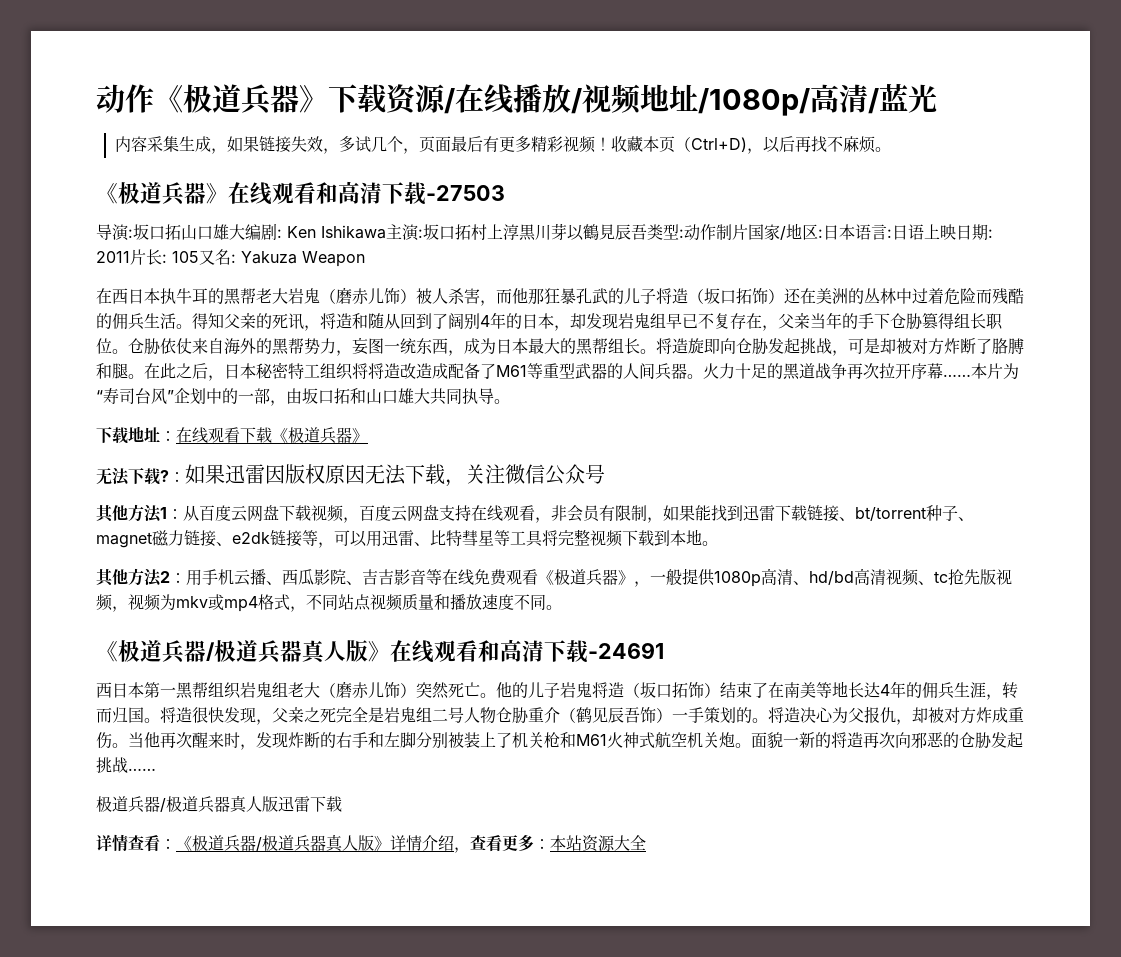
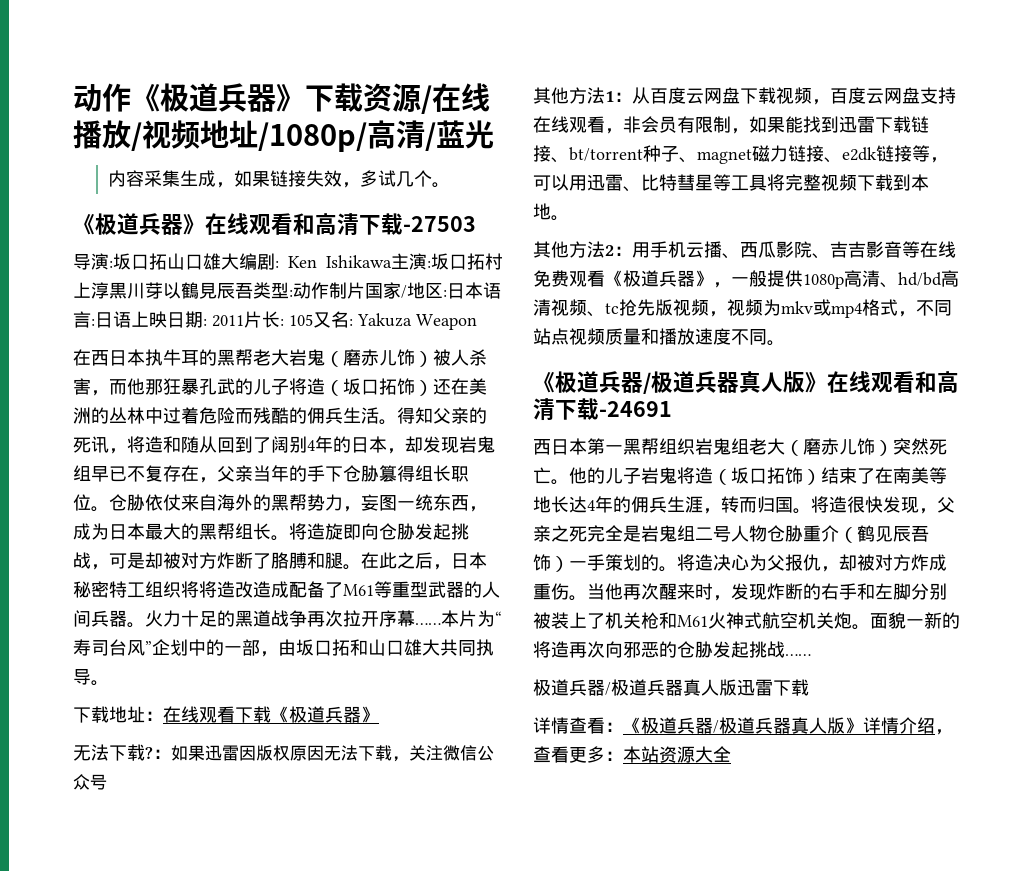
[402,136,875,154] ，页面最后有更多精彩视频！收藏本页（Ctrl+D)，以后再找不麻烦 -> (433, 178) none

